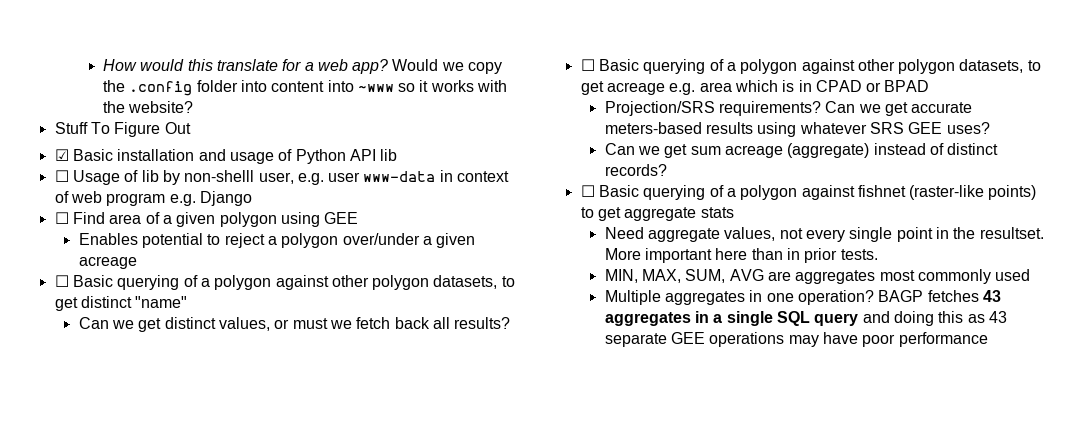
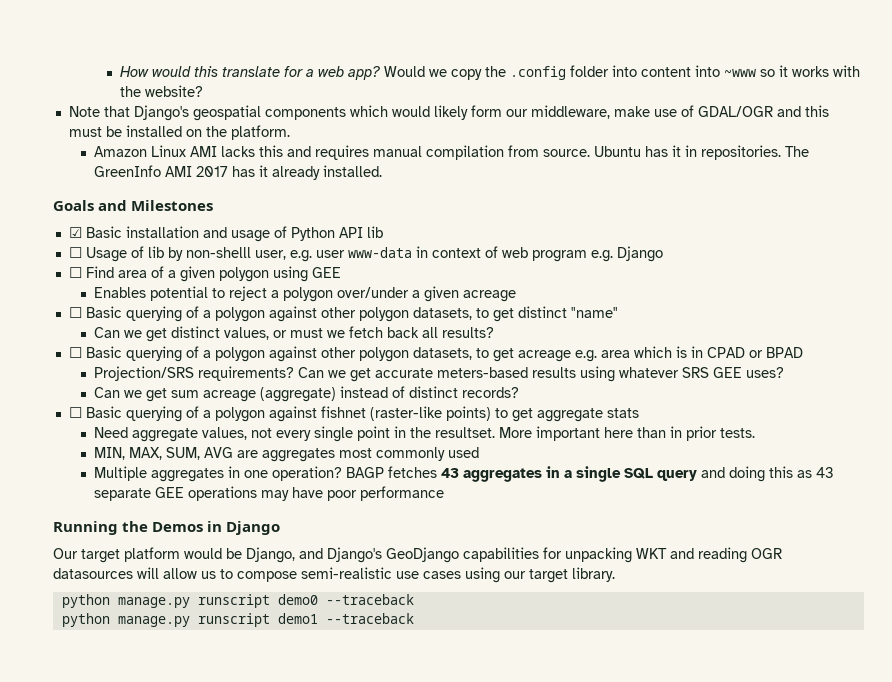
[54,122,191,137] Stuff To Figure Out -> [68,105,829,121] [68,125,290,140] [94,145,810,160] [94,165,383,180] [53,200,214,211] Note that Django's geospatial components which would likely form our middleware, make use of GDAL/OGR and this must be installed on the platform. // Amazon Linux AMI lacks this and requires manual compilation from source. Ubuntu has it in repositories. The GreenInfo AMI 2017 has it already installed. // Goals and Milestones
(988, 339) none -> [53,521,281,535] [53,547,782,563] [53,567,615,583] [61,594,414,608] [61,613,414,627] // Running the Demos in Django // Our target platform would be Django, and Django's GeoDjango capabilities for unpacking WKT and reading OGR datasources will allow us to compose semi-realistic use cases using our target library. // python manage.py runscript demo0 --traceback // python manage.py runscript demo1 --traceback

